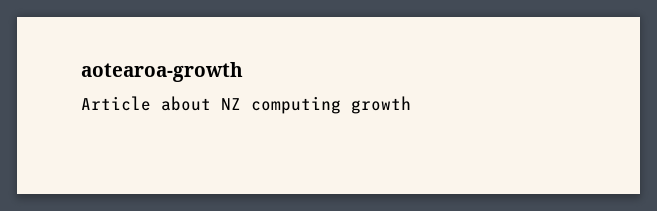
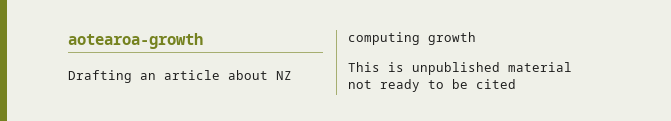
[81,96,151,111] Article -> [68,70,220,83] Drafting an article
(411, 105) none -> [348,62,572,75] [348,79,516,92] // This is unpublished material not ready to be cited

